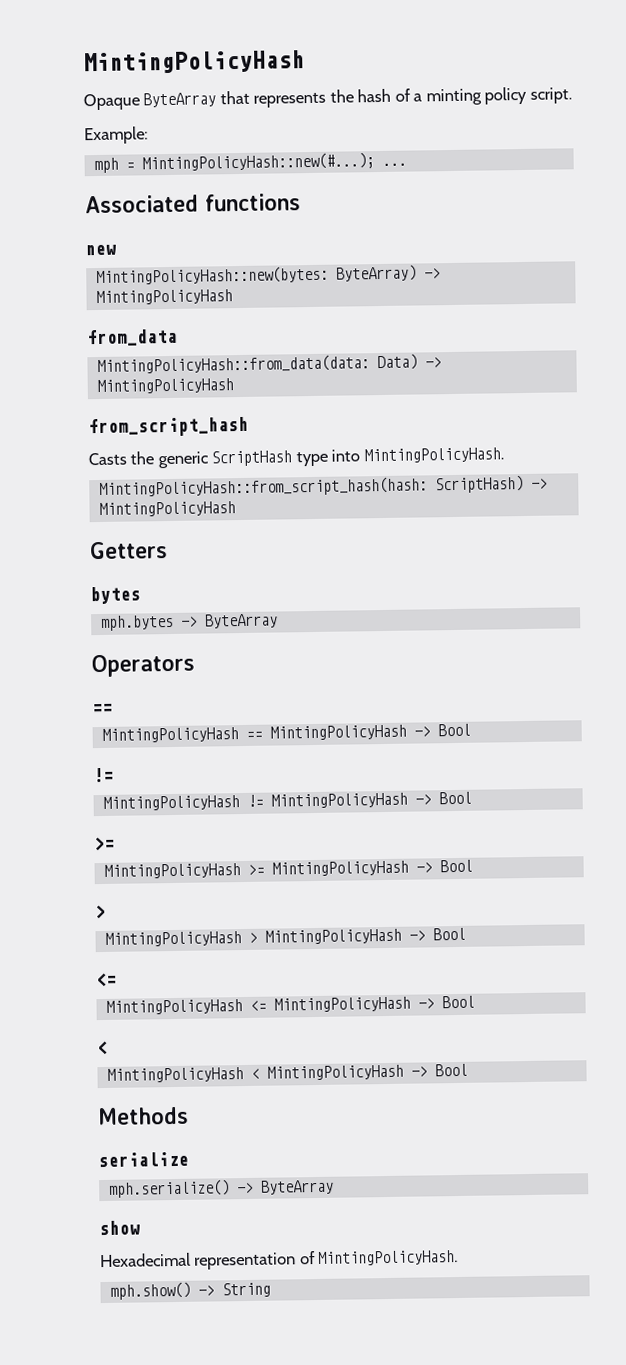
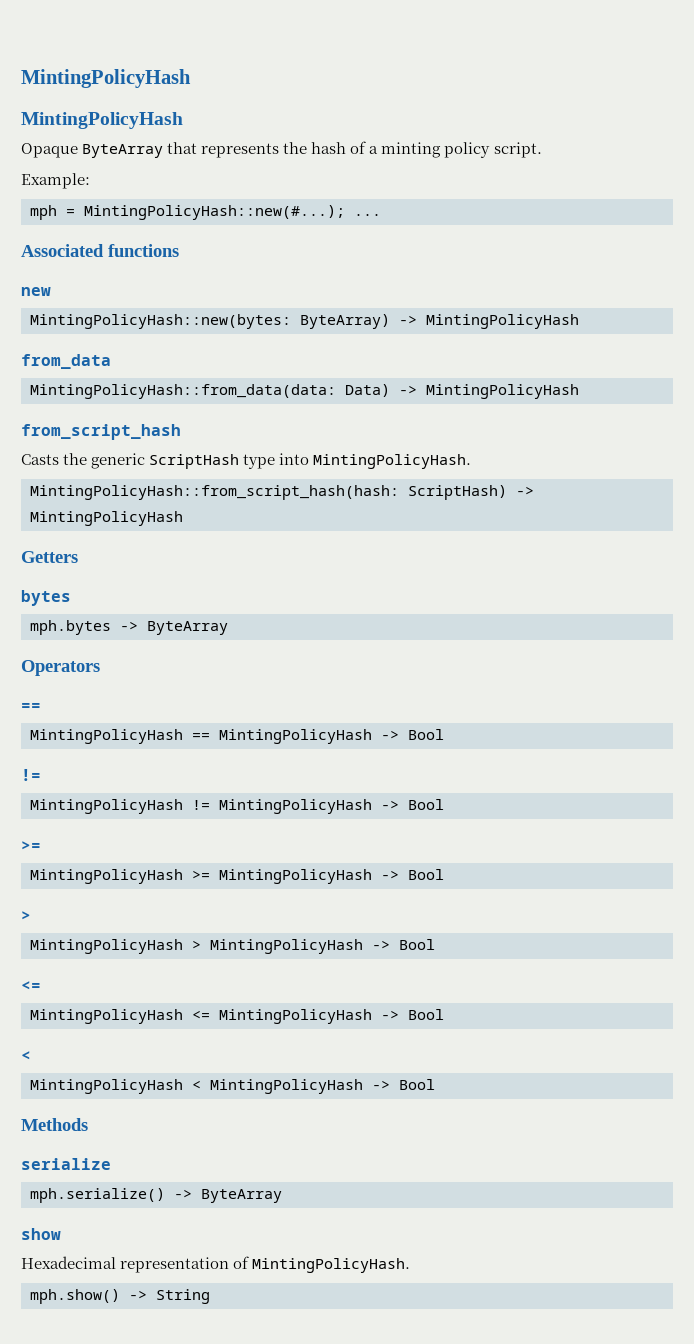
[83,50,305,75] MintingPolicyHash -> [21,69,191,88] [21,112,183,129] MintingPolicyHash // MintingPolicyHash

